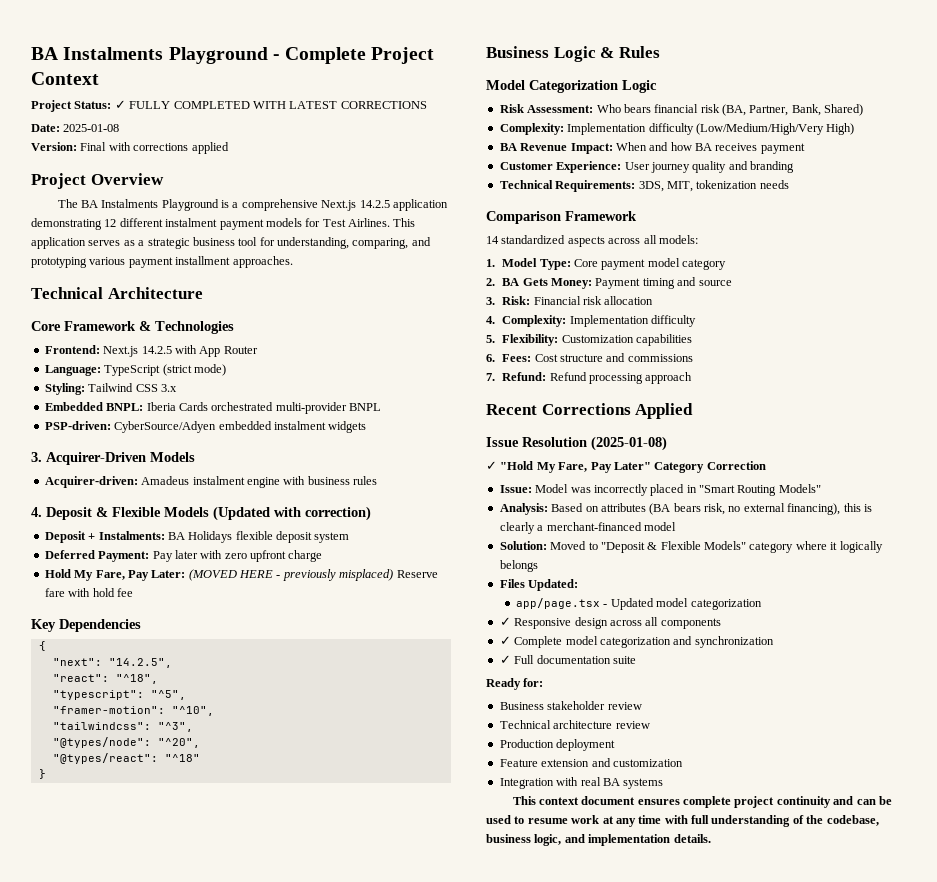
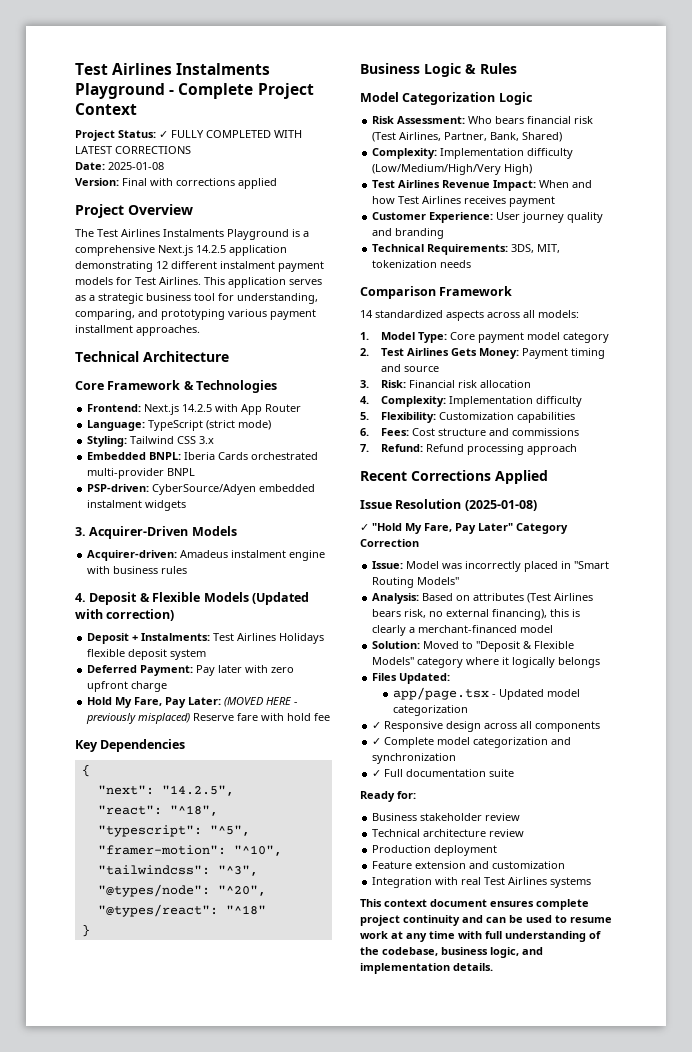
[31,47,58,60] BA -> [75,63,173,75] Test Airlines
[80,200,98,208] BA -> [97,229,160,237] Test Airlines
[167,532,185,540] BA -> [213,633,277,641] Test Airlines
[722,104,746,116] (BA, -> [372,132,442,142] (Test Airlines,
[499,143,517,151] BA -> [372,180,441,188] Test Airlines
[695,143,712,151] BA -> [398,196,462,204] Test Airlines
[502,278,520,286] BA -> [381,348,450,356] Test Airlines
[649,503,671,515] (BA -> [527,593,594,603] (Test Airlines
[602,778,620,786] BA -> [484,877,548,885] Test Airlines

